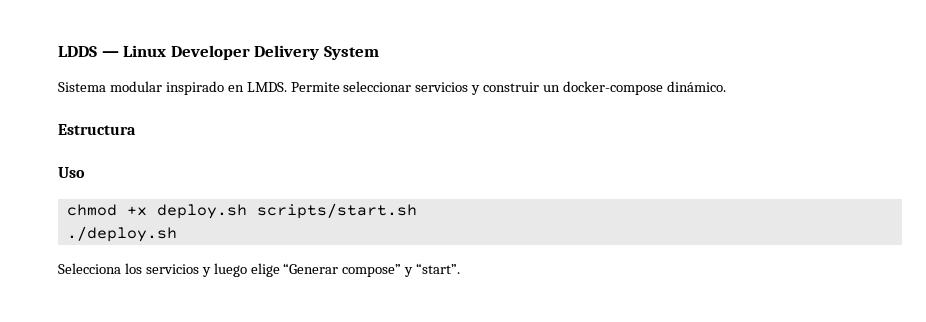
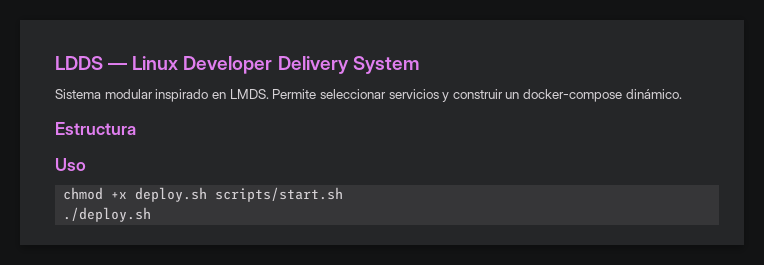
[58,263,461,277] // Selecciona los servicios y luego elige “Generar compose” y “start”. -> (152, 214) none

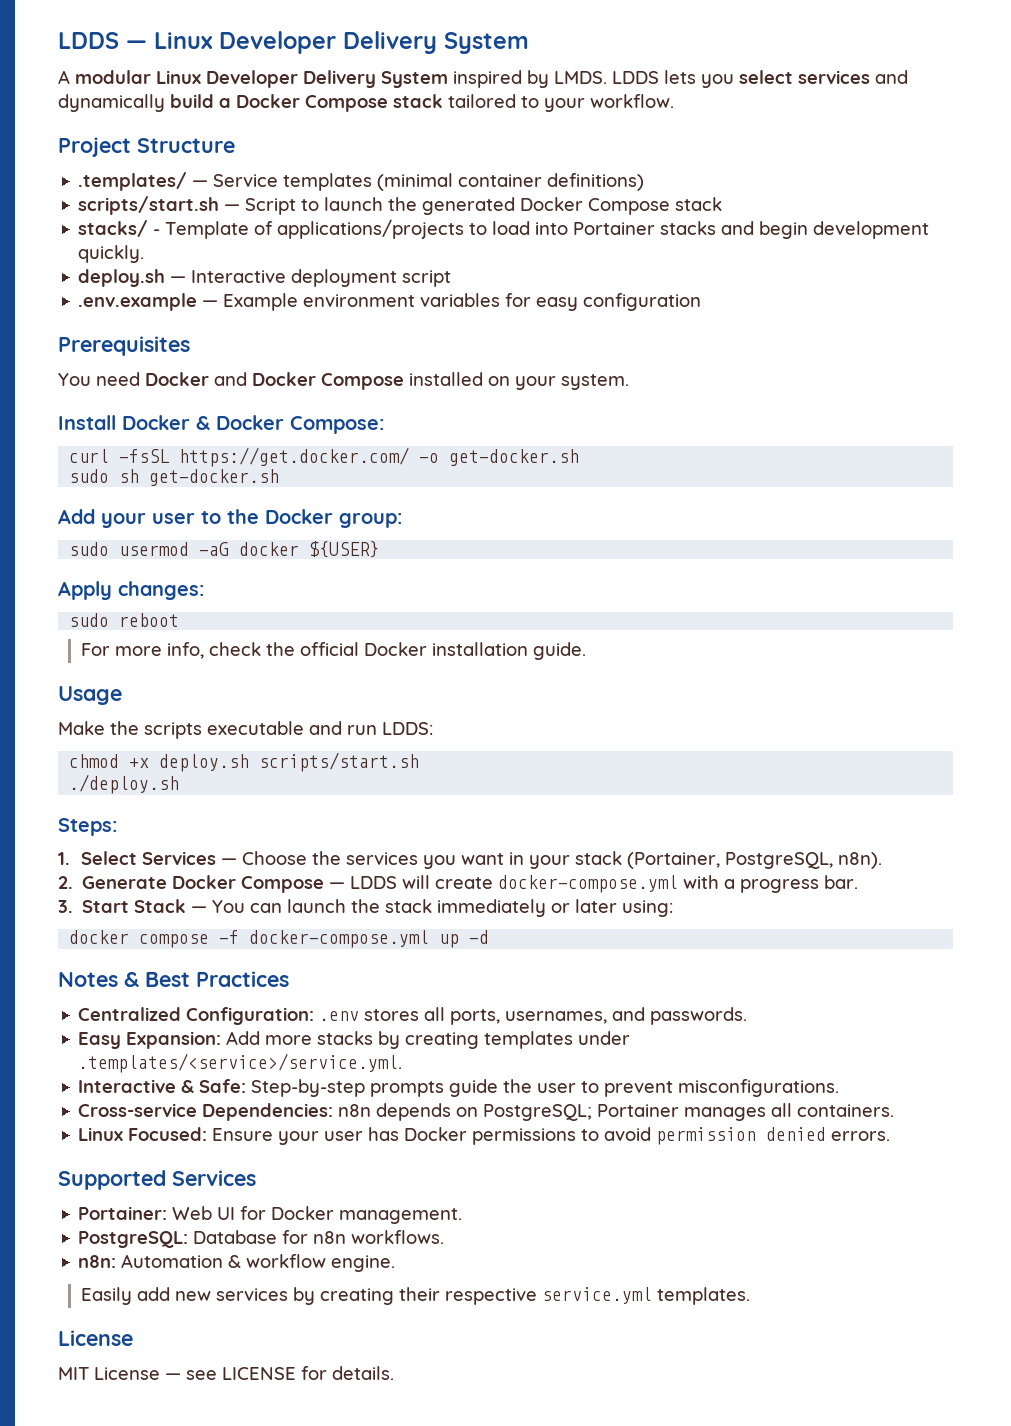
[55,89,682,102] [55,122,136,135] [55,158,86,171] Sistema modular inspirado en LMDS. Permite seleccionar servicios y construir un docker-compose dinámico. // Estructura // Uso -> [58,70,908,88] [58,94,674,112] [58,137,235,157] [78,172,645,191] [78,196,723,215] [78,219,930,239] [78,245,145,263] [78,269,452,287] [78,293,702,311] [58,336,190,356] [58,372,629,390] [58,415,384,434] [69,447,580,467] [69,469,280,486] [58,509,402,528] [69,541,380,558] [58,581,204,600] [69,613,180,627] [80,642,586,660] [58,686,122,705] [58,721,433,739] A modular Linux Developer Delivery System inspired by LMDS. LDDS lets you select services and dynamically build a Docker Compose stack tailored to your workflow. // Project Structure // .templates/ — Service templates (minimal container definitions) // scripts/start.sh — Script to launch the generated Docker Compose stack // stacks/ - Template of applications/projects to load into Portainer stacks and begin development quickly. // deploy.sh — Interactive deployment script // .env.example — Example environment variables for easy configuration // Prerequisites // You need Docker and Docker Compose installed on your system. // Install Docker & Docker Compose: // curl -fsSL https://get.docker.com/ -o get-docker.sh // sudo sh get-docker.sh // Add your user to the Docker group: // sudo usermod -aG docker ${USER} // Apply changes: // sudo reboot // For more info, check the official Docker installation guide. // Usage // Make the scripts executable and run LDDS:
(152, 214) none -> [58,818,117,836] [58,851,882,869] [58,875,859,893] [58,899,674,917] [69,930,490,948] [58,971,289,987] [78,1007,748,1025] [78,1031,631,1049] [78,1053,403,1073] [78,1079,840,1097] [78,1103,895,1121] [78,1127,891,1145] [58,1170,256,1190] [78,1206,463,1224] [78,1230,445,1248] [78,1254,396,1272] [80,1287,750,1305] [58,1330,133,1346] [58,1366,394,1380] // Steps: // 1. Select Services — Choose the services you want in your stack (Portainer, PostgreSQL, n8n). // 2. Generate Docker Compose — LDDS will create docker-compose.yml with a progress bar. // 3. Start Stack — You can launch the stack immediately or later using: // docker compose -f docker-compose.yml up -d // Notes & Best Practices // Centralized Configuration: .env stores all ports, usernames, and passwords. // Easy Expansion: Add more stacks by creating templates under .templates/<service>/service.yml. // Interactive & Safe: Step-by-step prompts guide the user to prevent misconfigurations. // Cross-service Dependencies: n8n depends on PostgreSQL; Portainer manages all containers. // Linux Focused: Ensure your user has Docker permissions to avoid permission denied errors. // Supported Services // Portainer: Web UI for Docker management. // PostgreSQL: Database for n8n workflows. // n8n: Automation & workflow engine. // Easily add new services by creating their respective service.yml templates. // License // MIT License — see LICENSE for details.

